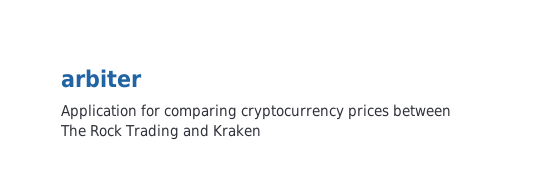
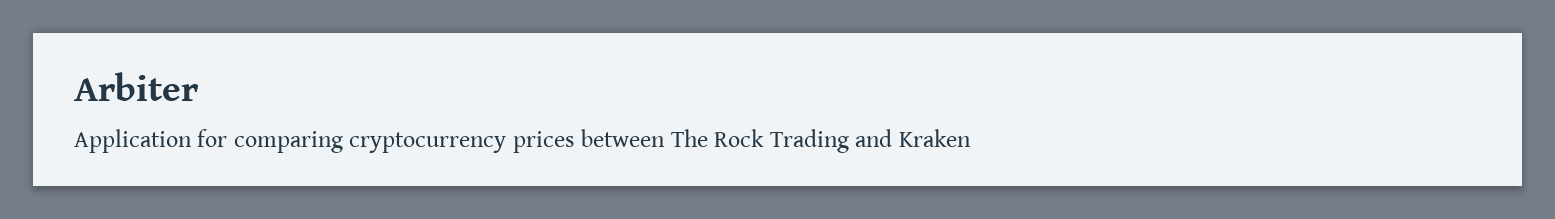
[61,69,142,88] arbiter -> [74,72,198,101] Arbiter

